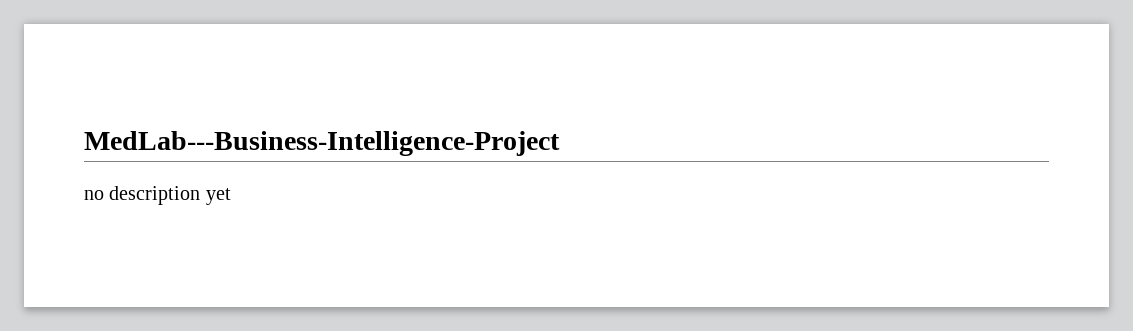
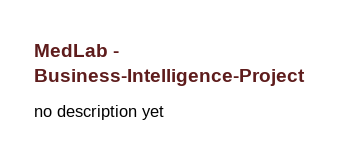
[84,131,560,156] MedLab---Business-Intelligence-Project -> [34,44,120,57] [34,69,305,86] MedLab - Business-Intelligence-Project

